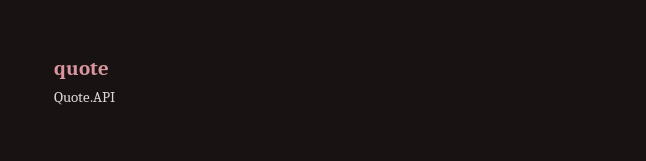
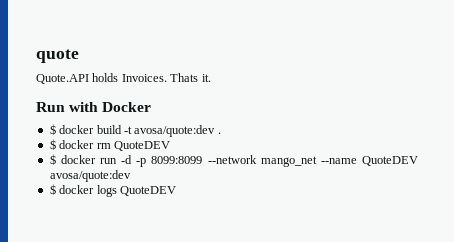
(115, 98) none -> [92,73,211,82] [36,102,152,112] [49,124,221,137] [49,139,170,151] [49,154,418,167] [49,170,131,182] [49,184,176,197] holds Invoices. Thats it. // Run with Docker // $ docker build -t avosa/quote:dev . // $ docker rm QuoteDEV // $ docker run -d -p 8099:8099 --network mango_net --name QuoteDEV avosa/quote:dev // $ docker logs QuoteDEV

